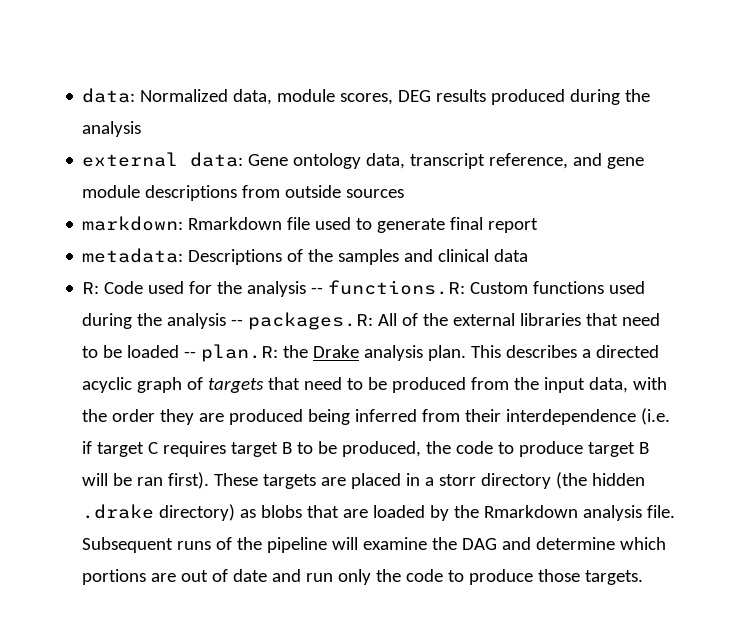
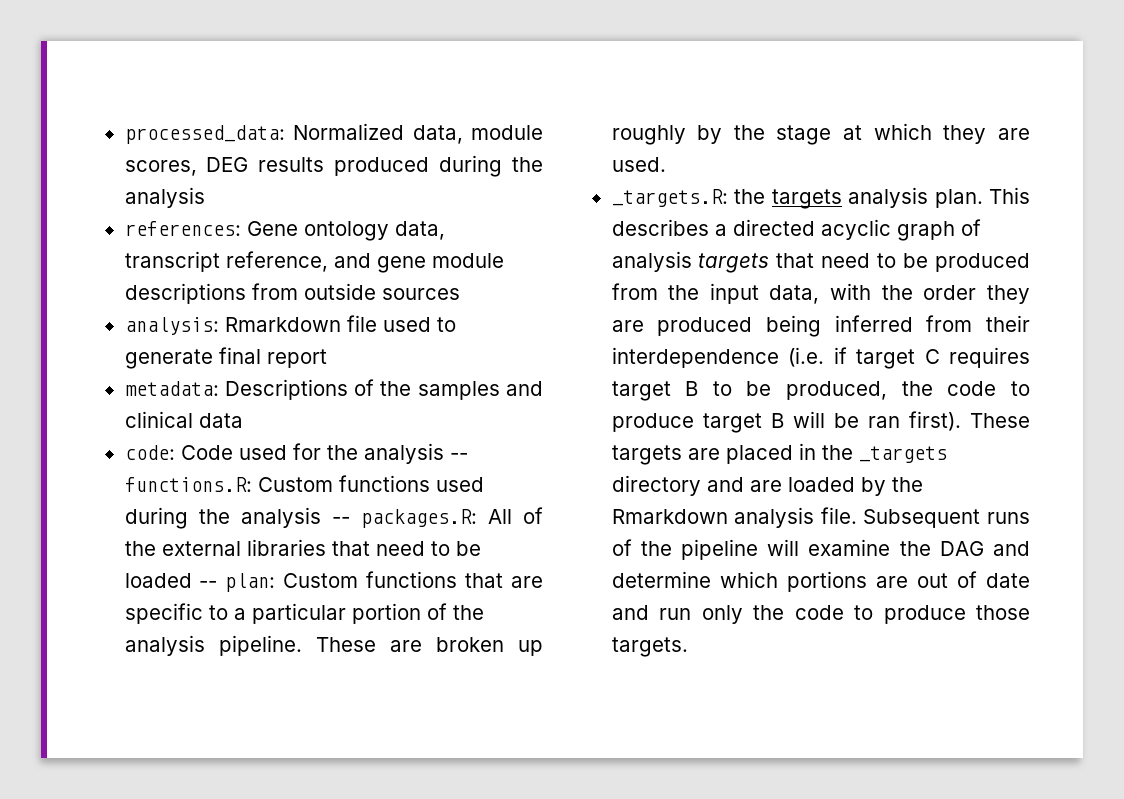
[82,88,136,103] data: -> [124,125,285,144] processed_data:
[82,152,244,167] external data: -> [124,221,241,236] references:
[82,216,184,231] markdown: -> [124,317,219,335] analysis:
[82,282,100,294] R: -> [124,445,175,460] code:
[201,344,360,362] plan.R: the Drake -> [225,571,543,592] [124,603,484,624] [124,635,543,656] [611,123,1030,145] [611,157,666,172] [611,189,842,209] plan: Custom functions that are specific to a particular portion of the analysis pipeline. These are broken up roughly by the stage at which they are used. // _targets.R: the targets
(204, 383) none -> [611,251,692,272] analysis
[425,472,646,489] [82,504,340,521] a storr directory (the hidden .drake directory) as blobs that -> [821,445,947,463] [611,475,744,496] the _targets directory and

